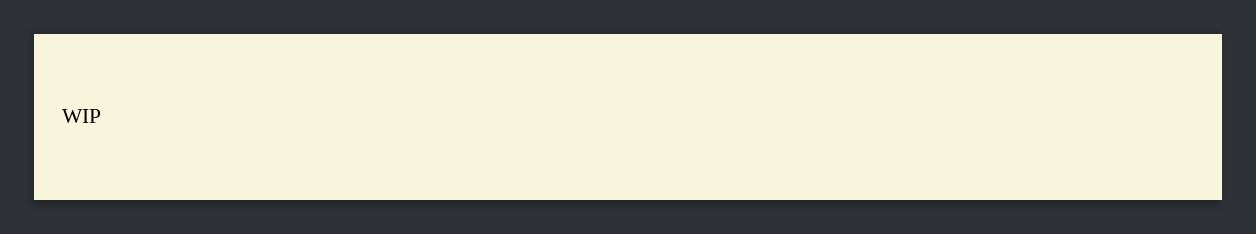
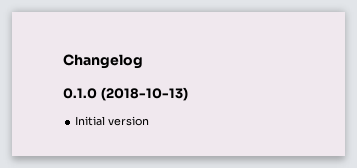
[62,109,101,123] WIP -> [63,54,143,69] [63,87,188,101] [75,116,150,126] Changelog // 0.1.0 (2018-10-13) // Initial version

